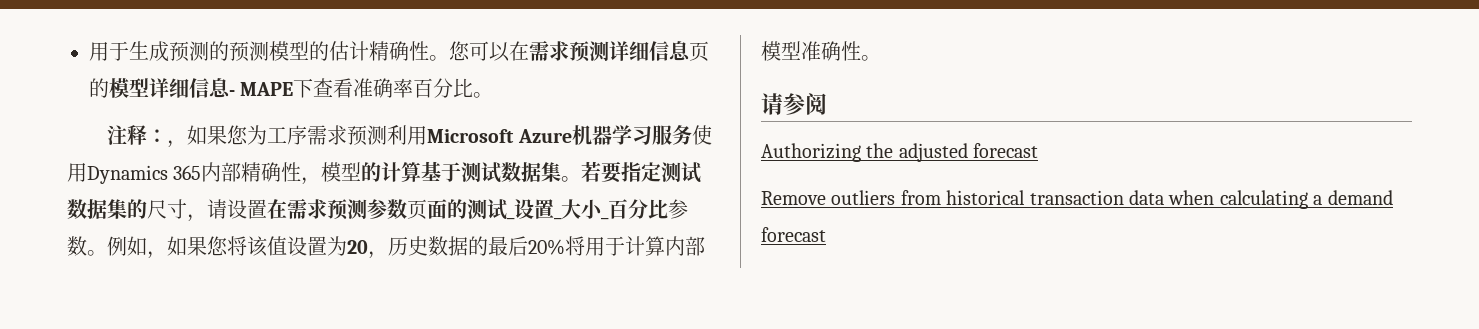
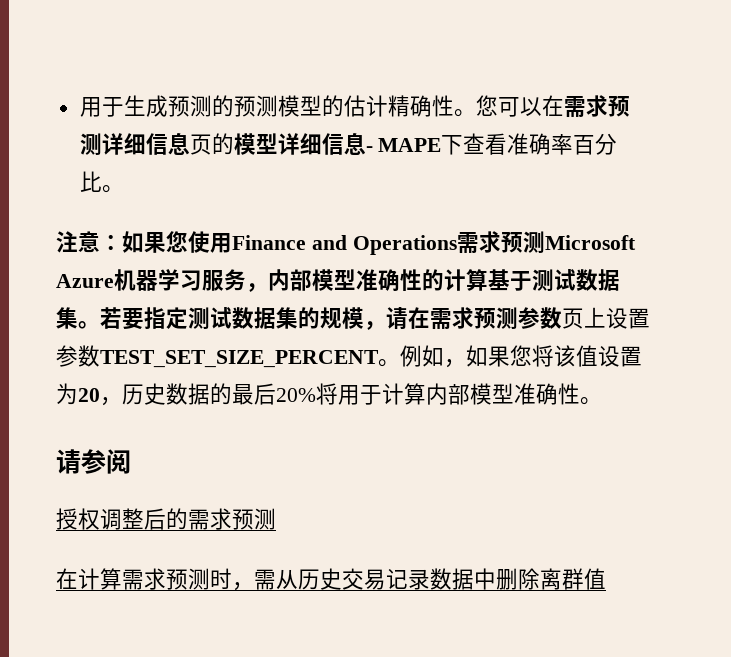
[127,125,428,148] 释：，如果您为工序需求预测利用 -> [78,231,545,255] 意：如果您使用Finance and Operations需求预测
[691,125,712,145] [67,162,362,185] 使用Dynamics 365内部精确性，模型 -> [246,269,422,292] ，内部模型准确性
[147,199,267,222] 尺寸，请设置 -> [320,307,408,330] 规模，请
[427,199,688,220] [67,236,87,256] 面的测试_设置_大小_百分比参数 -> [584,307,650,329] [56,345,379,368] 上设置参数TEST_SET_SIZE_PERCENT
[761,143,1039,162] [761,190,1393,209] [761,227,826,242] Authorizing the adjusted forecast // Remove outliers from historical transaction data when calculating a demand forecast -> [56,508,276,530] [56,568,606,591] 授权调整后的需求预测 // 在计算需求预测时，需从历史交易记录数据中删除离群值

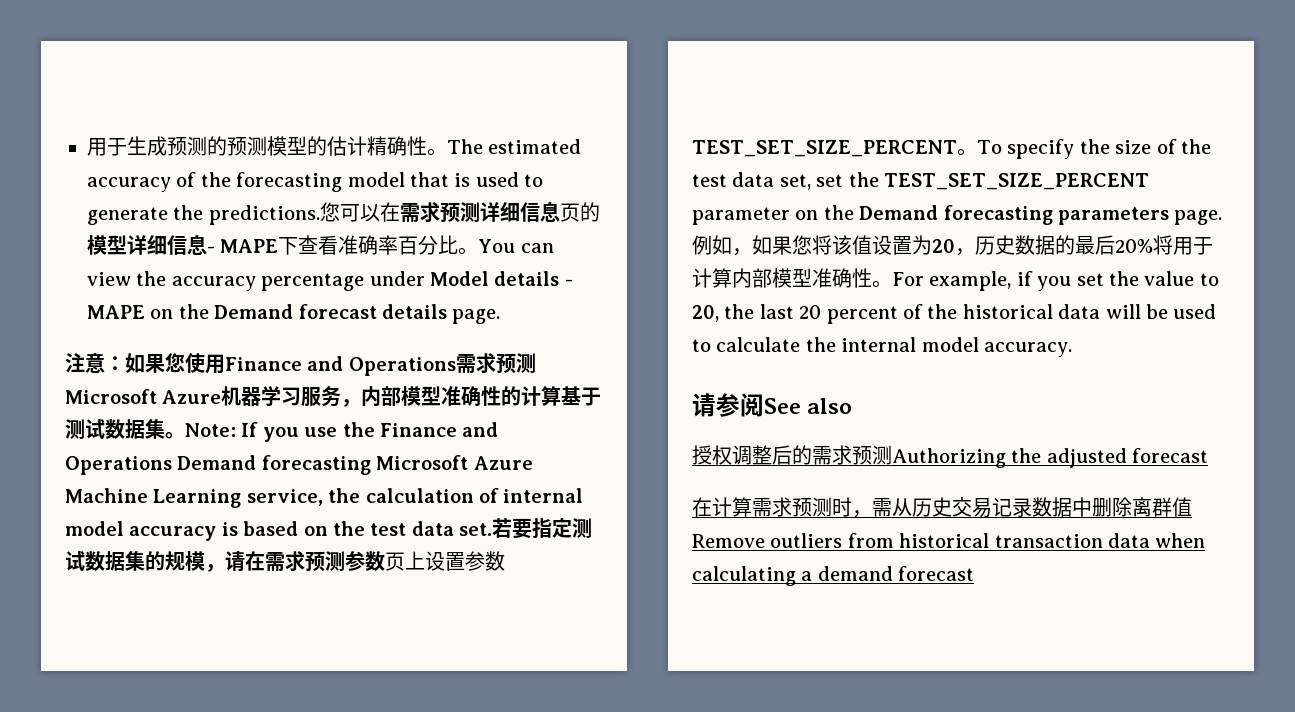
(476, 113) none -> [447,139,582,154] [87,172,544,192] [87,205,320,225] The estimated accuracy of the forecasting model that is used to generate the predictions.
(124, 189) none -> [478,239,554,253] [87,271,573,291] [87,304,501,324] You can view the accuracy percentage under Model details - MAPE on the Demand forecast details page.
(100, 325) none -> [185,422,499,442] [65,455,533,475] [65,488,584,508] [65,521,493,541] Note: If you use the Finance and Operations Demand forecasting Microsoft Azure Machine Learning service, the calculation of internal model accuracy is based on the test data set.
(400, 363) none -> [977,139,1211,159] [692,172,1149,190] [692,205,1223,225] To specify the size of the test data set, set the TEST_SET_SIZE_PERCENT parameter on the Demand forecasting parameters page.
(602, 401) none -> [892,271,1219,291] [692,304,1217,324] [692,337,1072,357] For example, if you set the value to 20, the last 20 percent of the historical data will be used to calculate the internal model accuracy.
(131, 461) none -> [764,398,853,414] See also
(276, 519) none -> [892,448,1209,468] Authorizing the adjusted forecast
(606, 579) none -> [692,533,1206,548] [692,566,975,586] Remove outliers from historical transaction data when calculating a demand forecast

